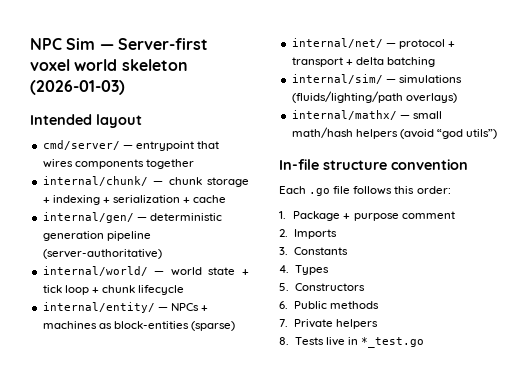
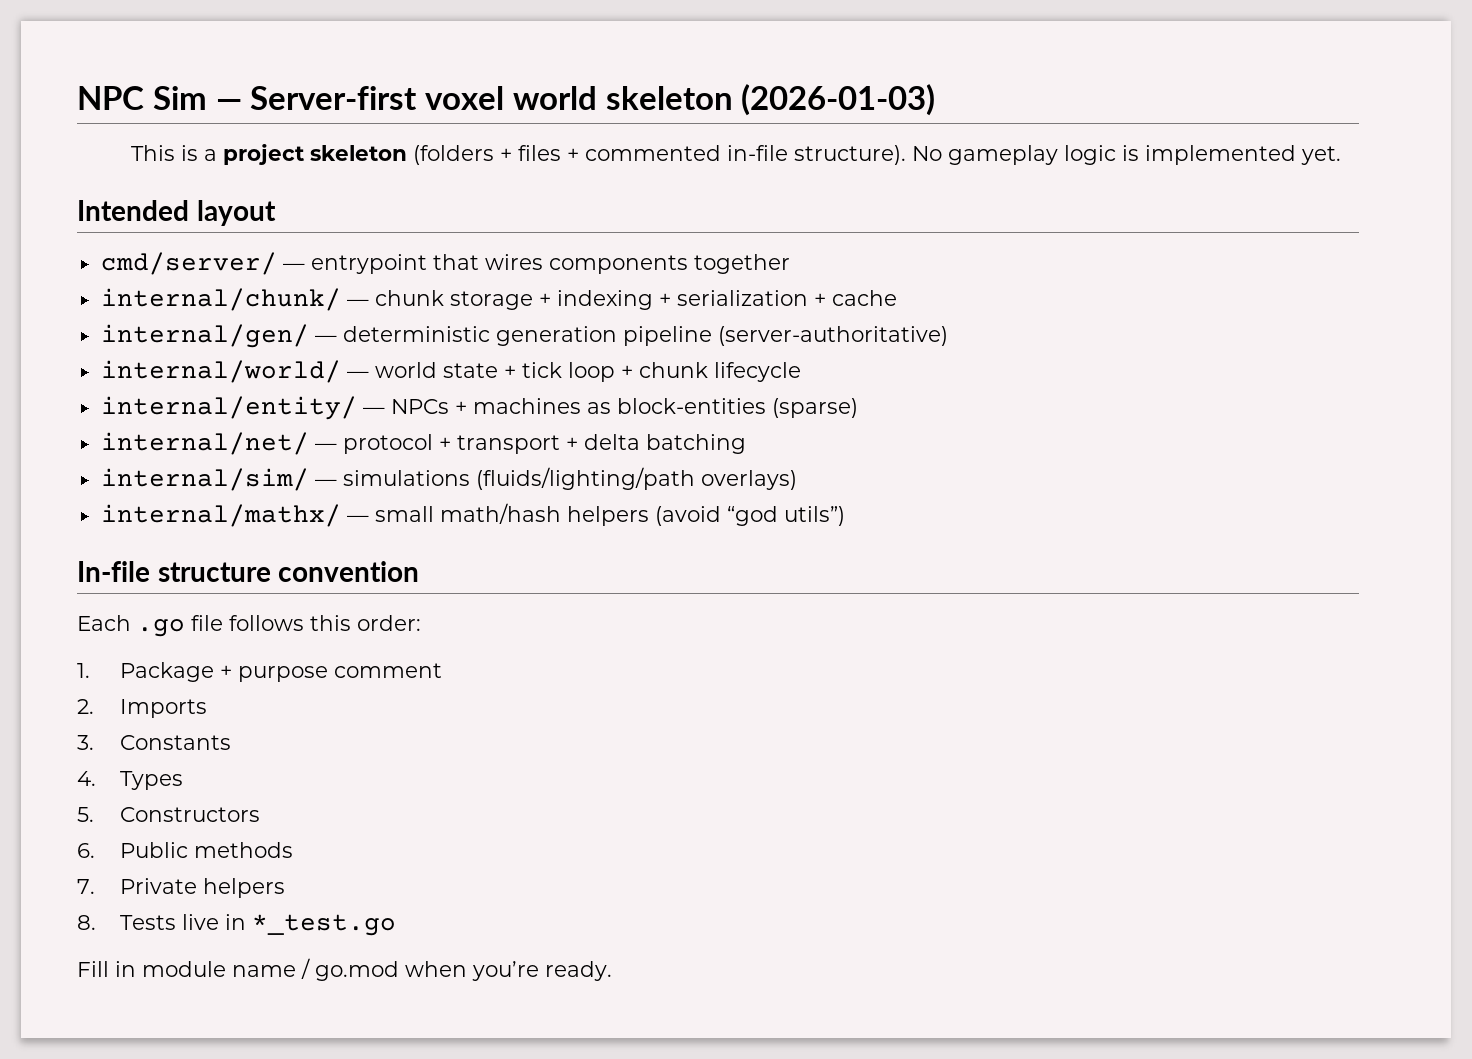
(125, 87) none -> [130,144,1341,165] // This is a project skeleton (folders + files + commented in-file structure). No gameplay logic is implemented yet.
(425, 342) none -> [77,958,612,981] // Fill in module name / go.mod when you’re ready.

